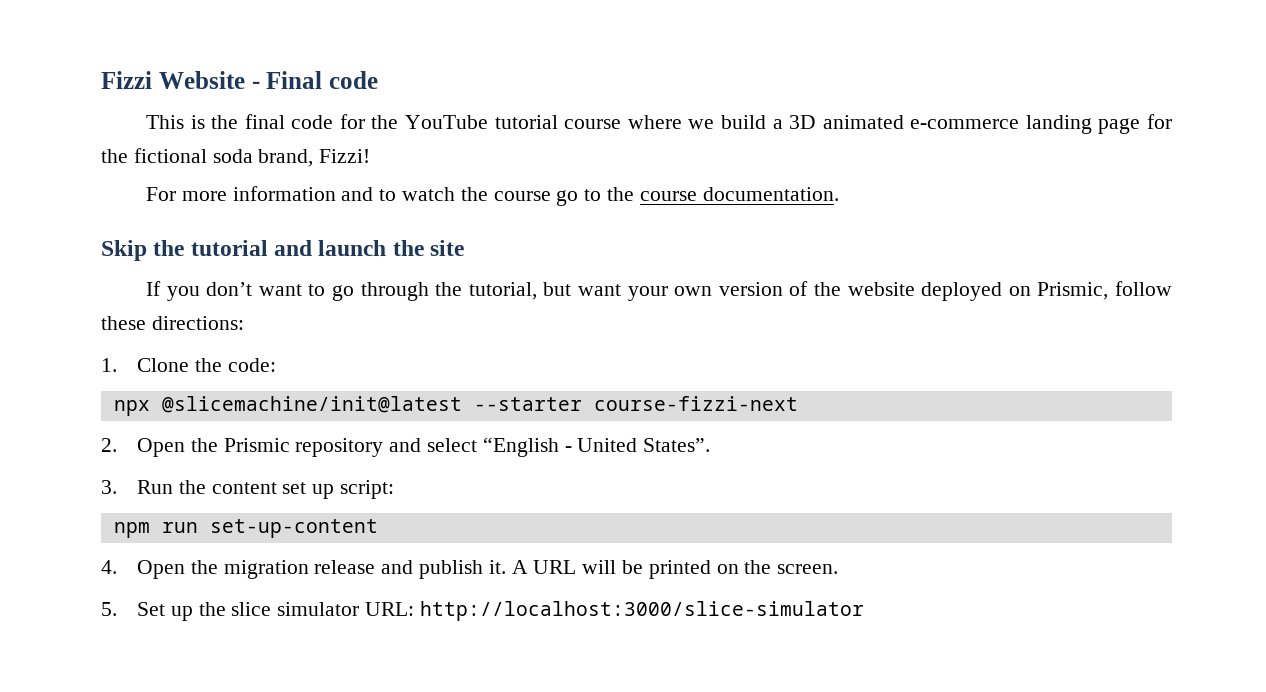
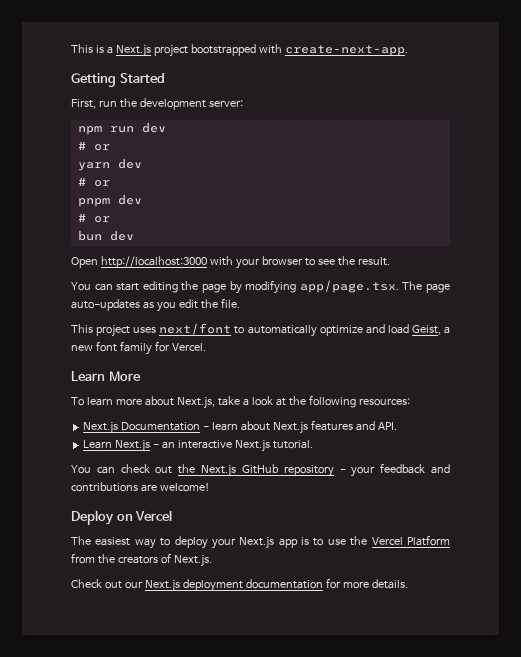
[101,71,378,89] [145,114,1172,134] [101,148,371,167] [145,186,839,206] [101,240,465,261] [145,281,1172,301] [101,316,244,330] [101,358,276,372] [113,396,798,416] [101,437,711,457] [101,480,395,499] [113,519,378,538] [101,560,839,579] [101,601,864,621] Fizzi Website - Final code // This is the final code for the YouTube tutorial course where we build a 3D animated e-commerce landing page for the fictional soda brand, Fizzi! // For more information and to watch the course go to the course documentation. // Skip the tutorial and launch the site // If you don’t want to go through the tutorial, but want your own version of the website deployed on Prismic, follow these directions: // 1. Clone the code: // npx @slicemachine/init@latest --starter course-fizzi-next // 2. Open the Prismic repository and select “English - United States”. // 3. Run the content set up script: // npm run set-up-content // 4. Open the migration release and publish it. A URL will be printed on the screen. // 5. Set up the slice simulator URL: http://localhost:3000/slice-simulator -> [71,44,408,57] [71,73,165,87] [71,98,243,110] [77,122,166,135] [77,141,110,151] [77,158,142,171] [77,177,110,187] [77,194,142,207] [77,213,110,223] [77,230,134,241] [71,256,390,269] [71,280,450,294] [71,298,240,312] [71,323,451,337] [71,341,206,355] [71,371,141,381] [71,395,410,409] [83,420,397,434] [83,439,313,452] [71,463,450,477] [71,482,210,492] [71,510,173,525] [71,535,450,549] [71,553,212,567] [71,578,408,592] This is a Next.js project bootstrapped with create-next-app. // Getting Started // First, run the development server: // npm run dev // # or // yarn dev // # or // pnpm dev // # or // bun dev // Open http://localhost:3000 with your browser to see the result. // You can start editing the page by modifying app/page.tsx. The page auto-updates as you edit the file. // This project uses next/font to automatically optimize and load Geist, a new font family for Vercel. // Learn More // To learn more about Next.js, take a look at the following resources: // Next.js Documentation - learn about Next.js features and API. // Learn Next.js - an interactive Next.js tutorial. // You can check out the Next.js GitHub repository - your feedback and contributions are welcome! // Deploy on Vercel // The easiest way to deploy your Next.js app is to use the Vercel Platform from the creators of Next.js. // Check out our Next.js deployment documentation for more details.

